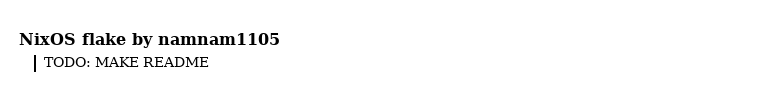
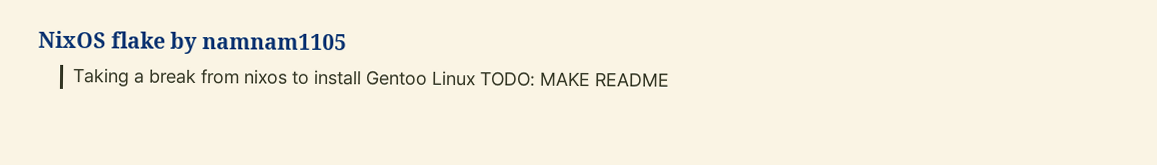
(280, 39) none -> [72,68,477,87] Taking a break from nixos to install Gentoo Linux

